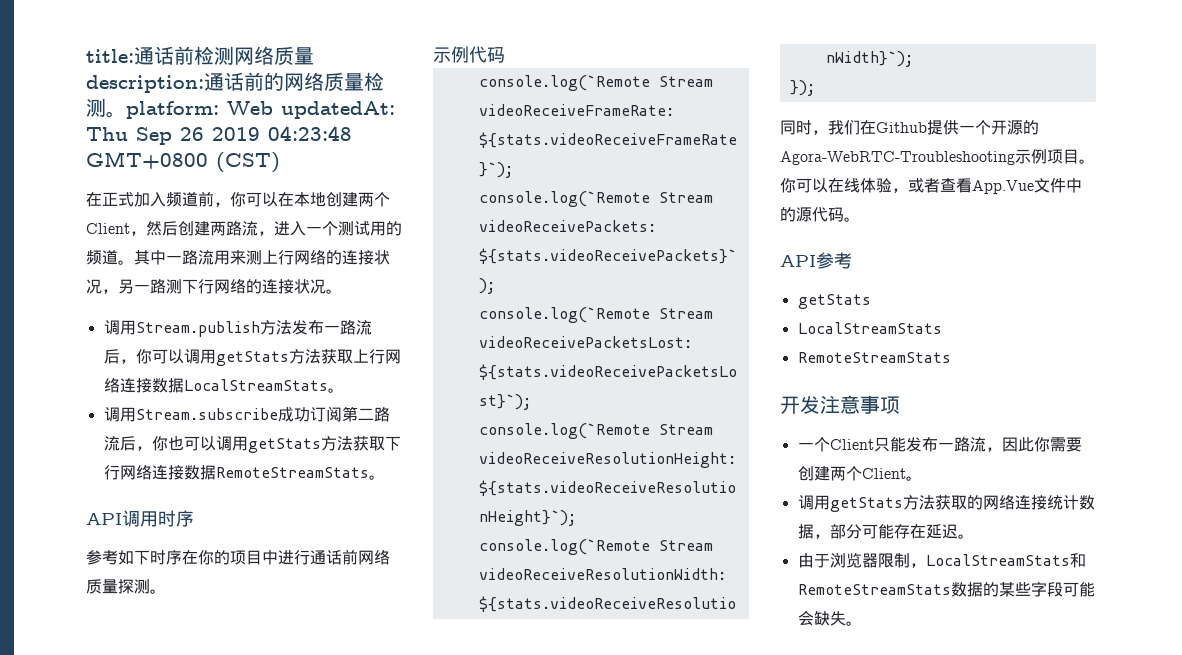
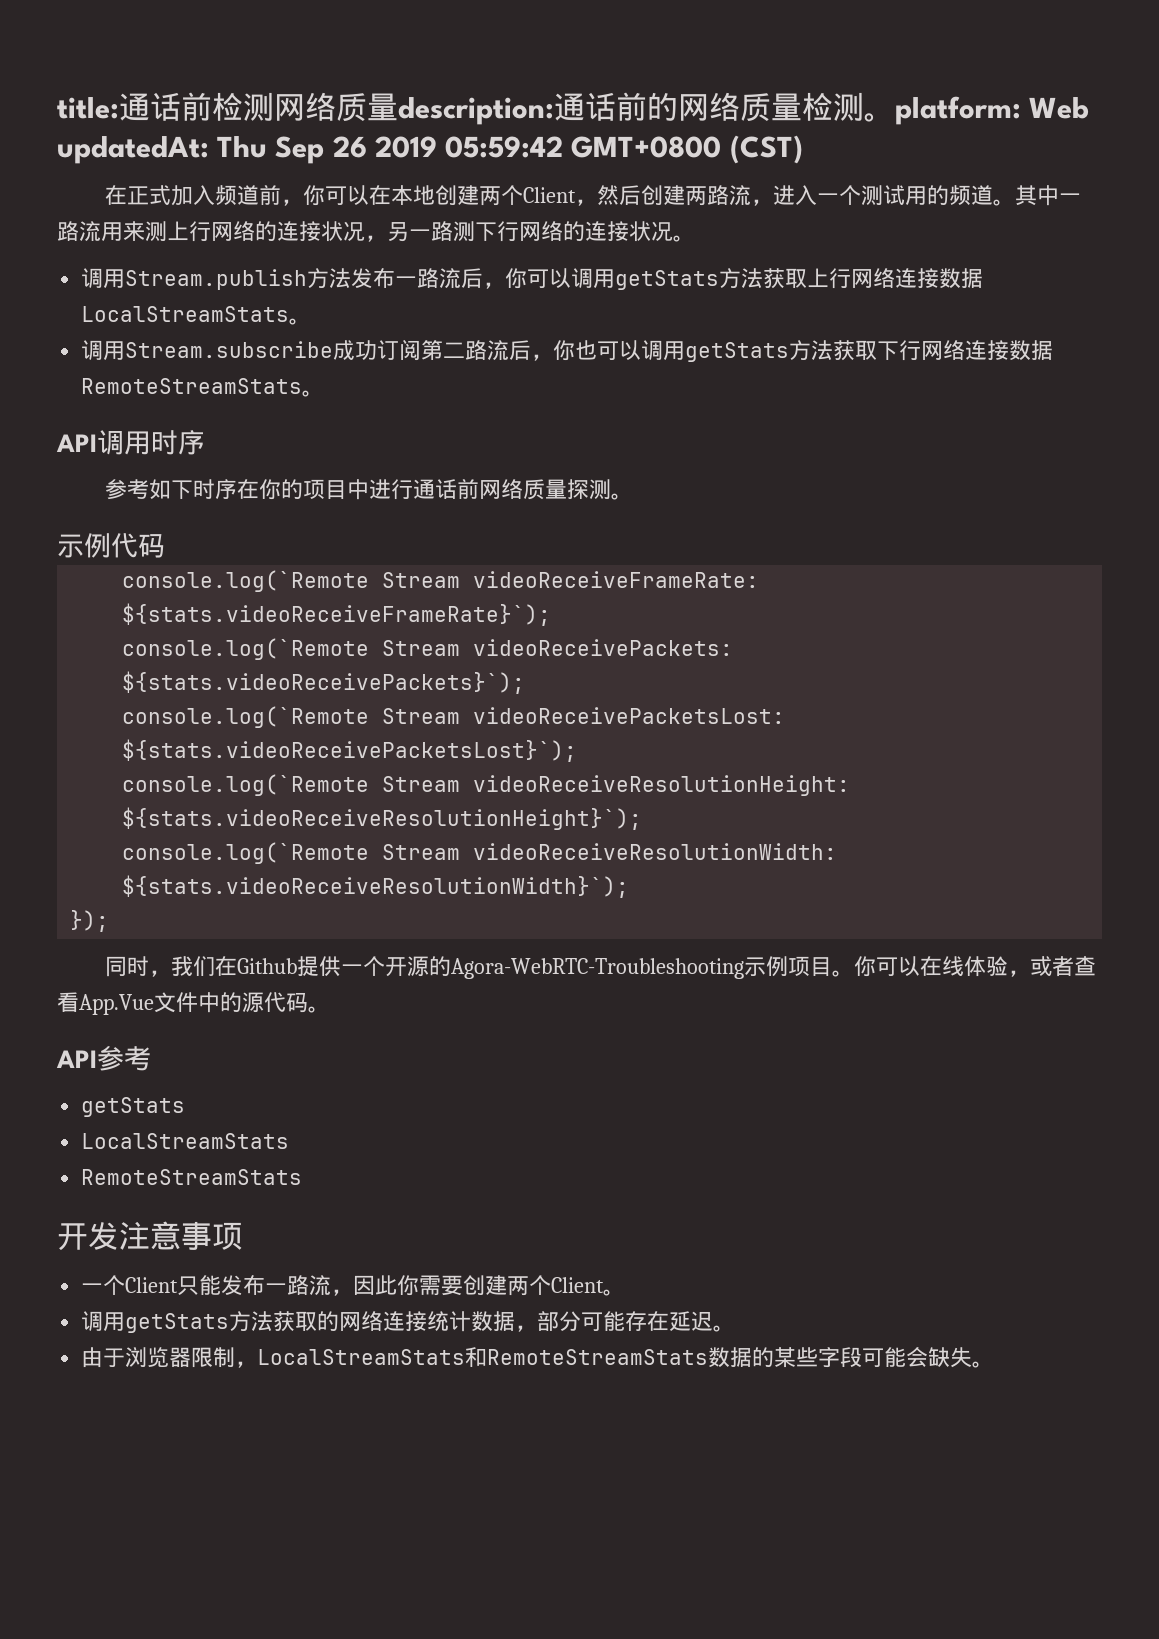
[268,126,352,141] 04:23:48 -> [445,136,564,158] 05:59:42

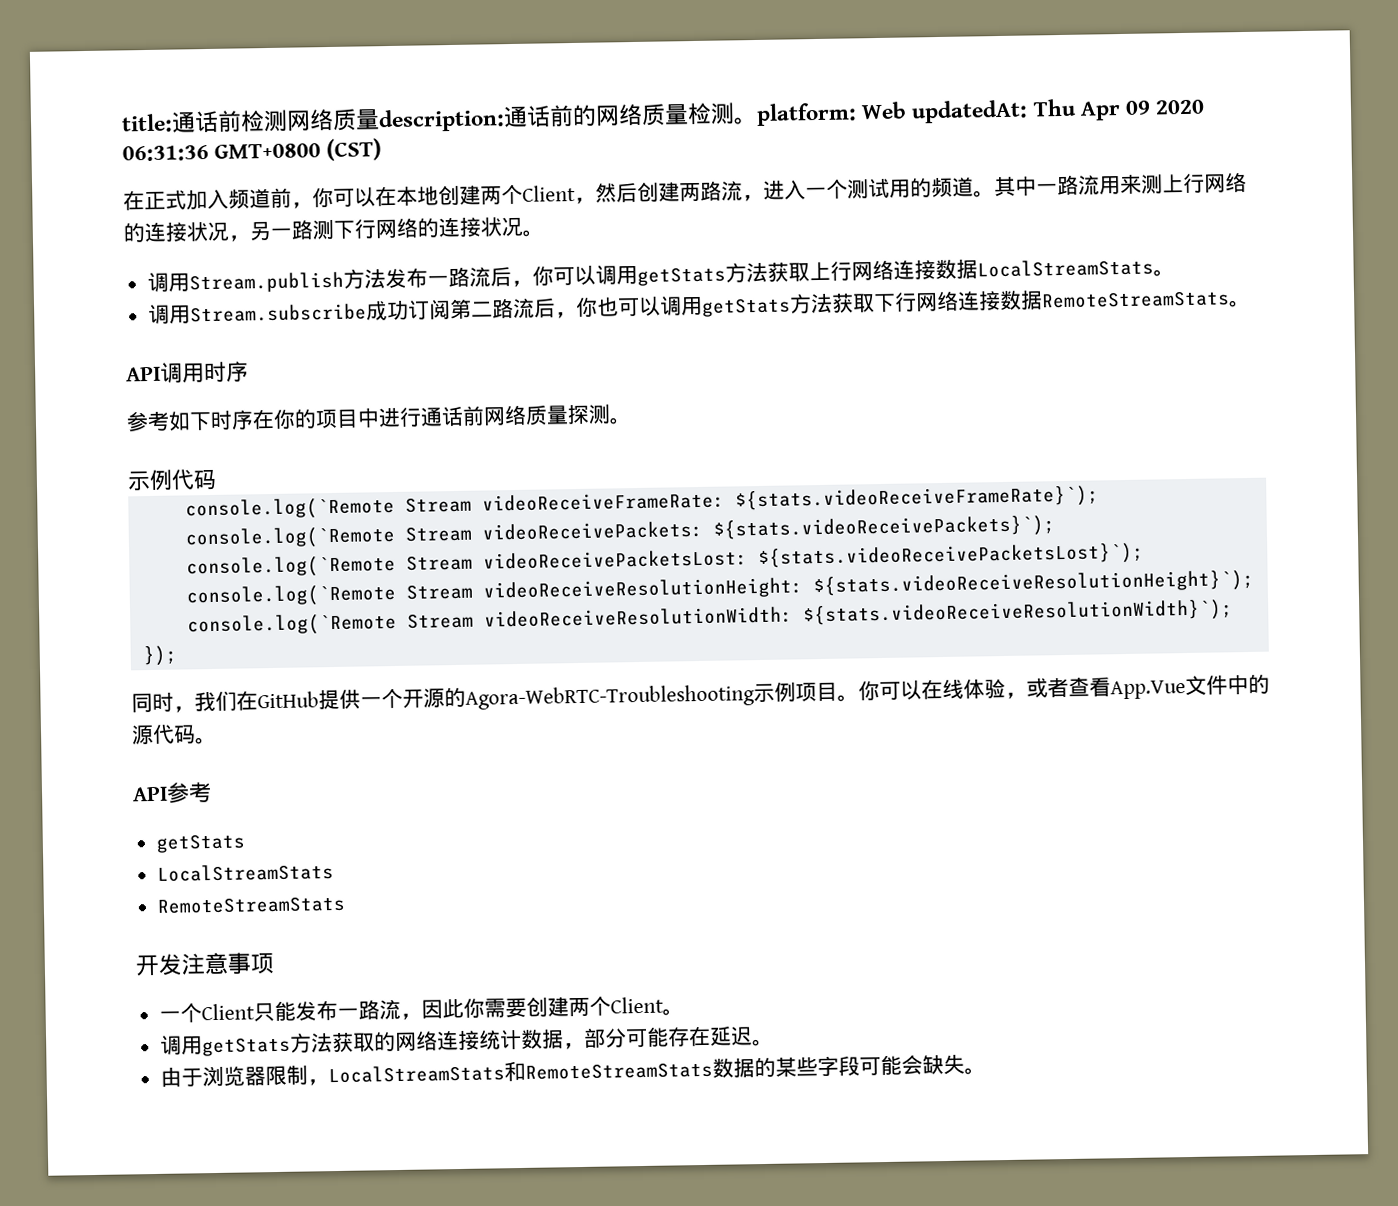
[275,136,564,164] Sep 26 2019 05:59:42 -> [1079,99,1206,121] [122,144,209,162] Apr 09 2020 06:31:36
[237,958,298,974] Github -> [257,691,319,709] GitHub

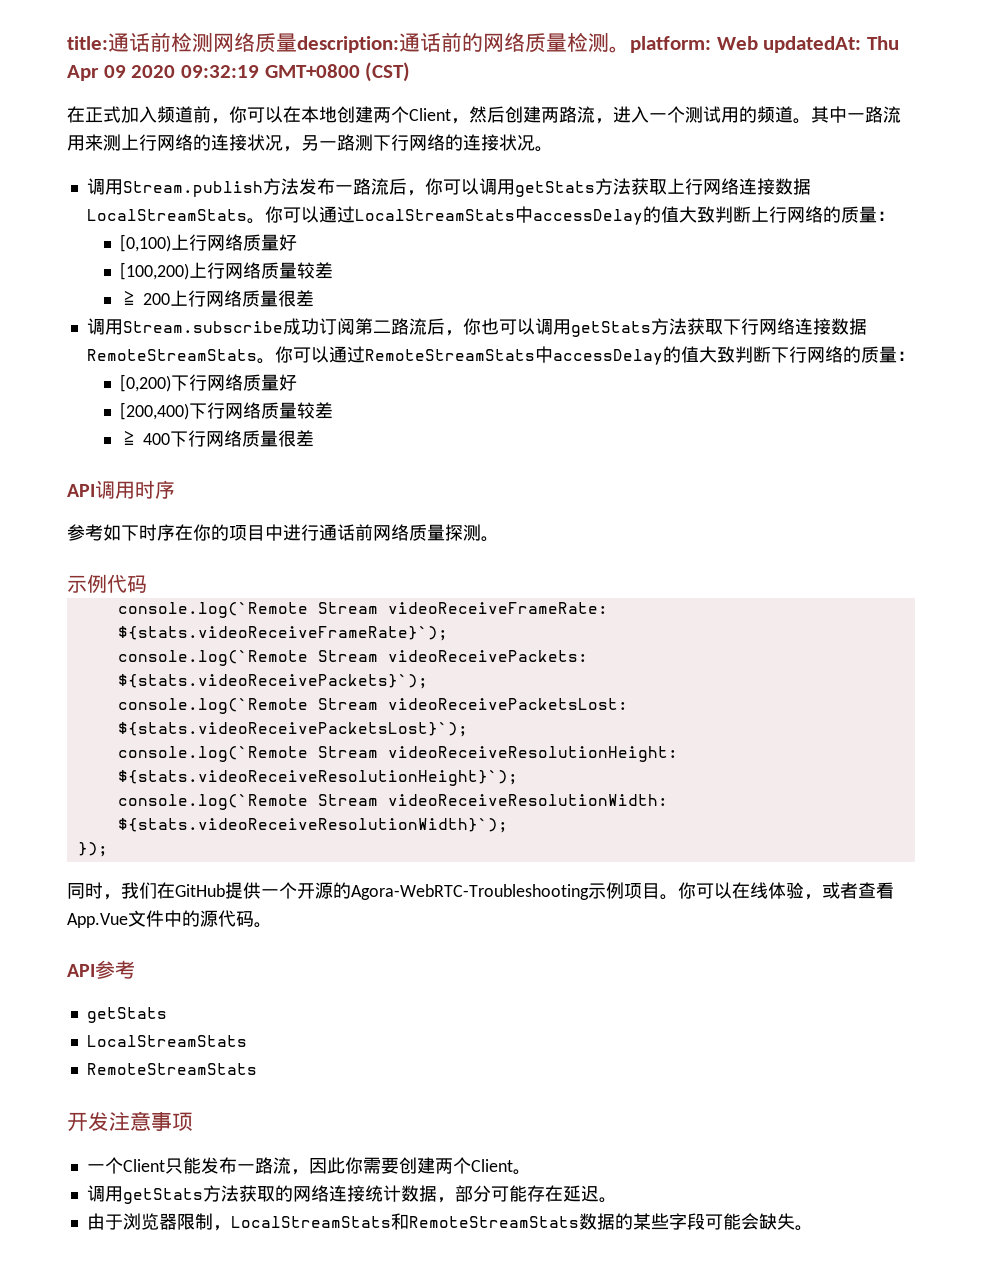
[122,144,209,162] 06:31:36 -> [181,65,260,78] 09:32:19
(1176, 273) none -> [264,206,895,225] [119,234,297,252] [119,262,333,280] [119,290,314,307] 你可以通过LocalStreamStats中accessDelay的值大致判断上行网络的质量： // [0,100)上行网络质量好 // [100,200)上行网络质量较差 // ≧ 200上行网络质量很差
(1252, 303) none -> [274,346,915,365] [119,374,297,392] [119,402,333,420] [119,430,314,447] 你可以通过RemoteStreamStats中accessDelay的值大致判断下行网络的质量： // [0,200)下行网络质量好 // [200,400)下行网络质量较差 // ≧ 400下行网络质量很差

